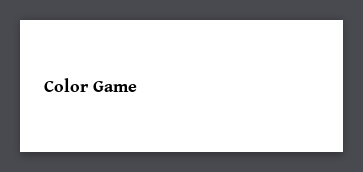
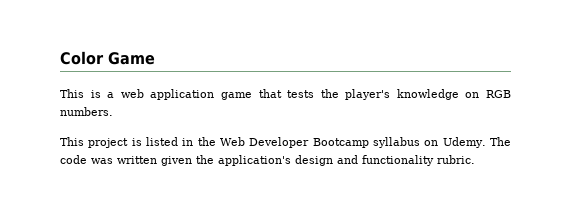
(137, 86) none -> [60,89,511,100] [60,107,113,116] [60,137,512,148] [60,155,475,166] // This is a web application game that tests the player's knowledge on RGB numbers. // This project is listed in the Web Developer Bootcamp syllabus on Udemy. The code was written given the application's design and functionality rubric.

